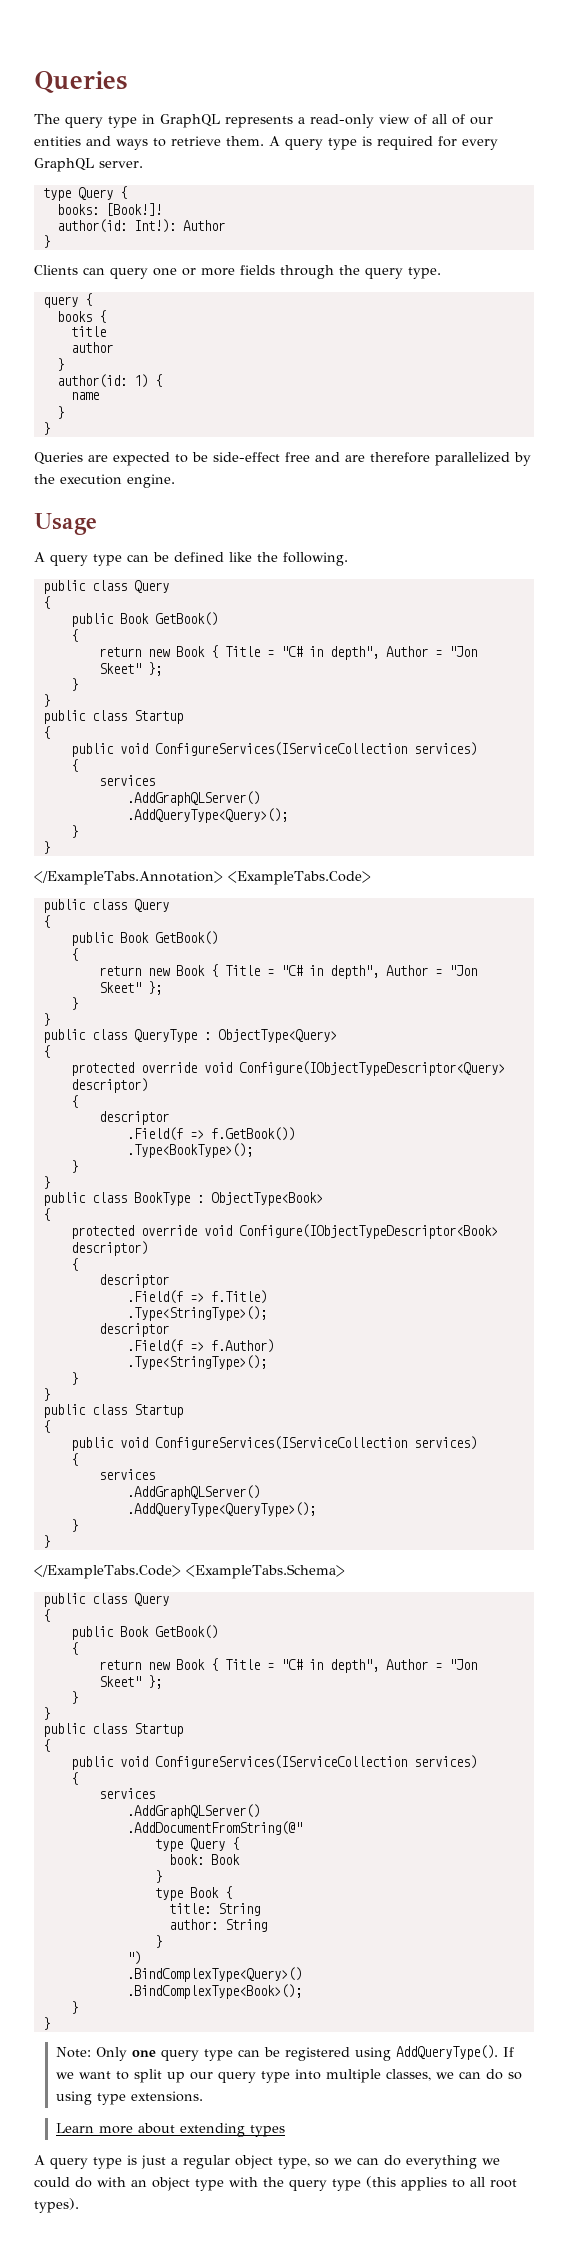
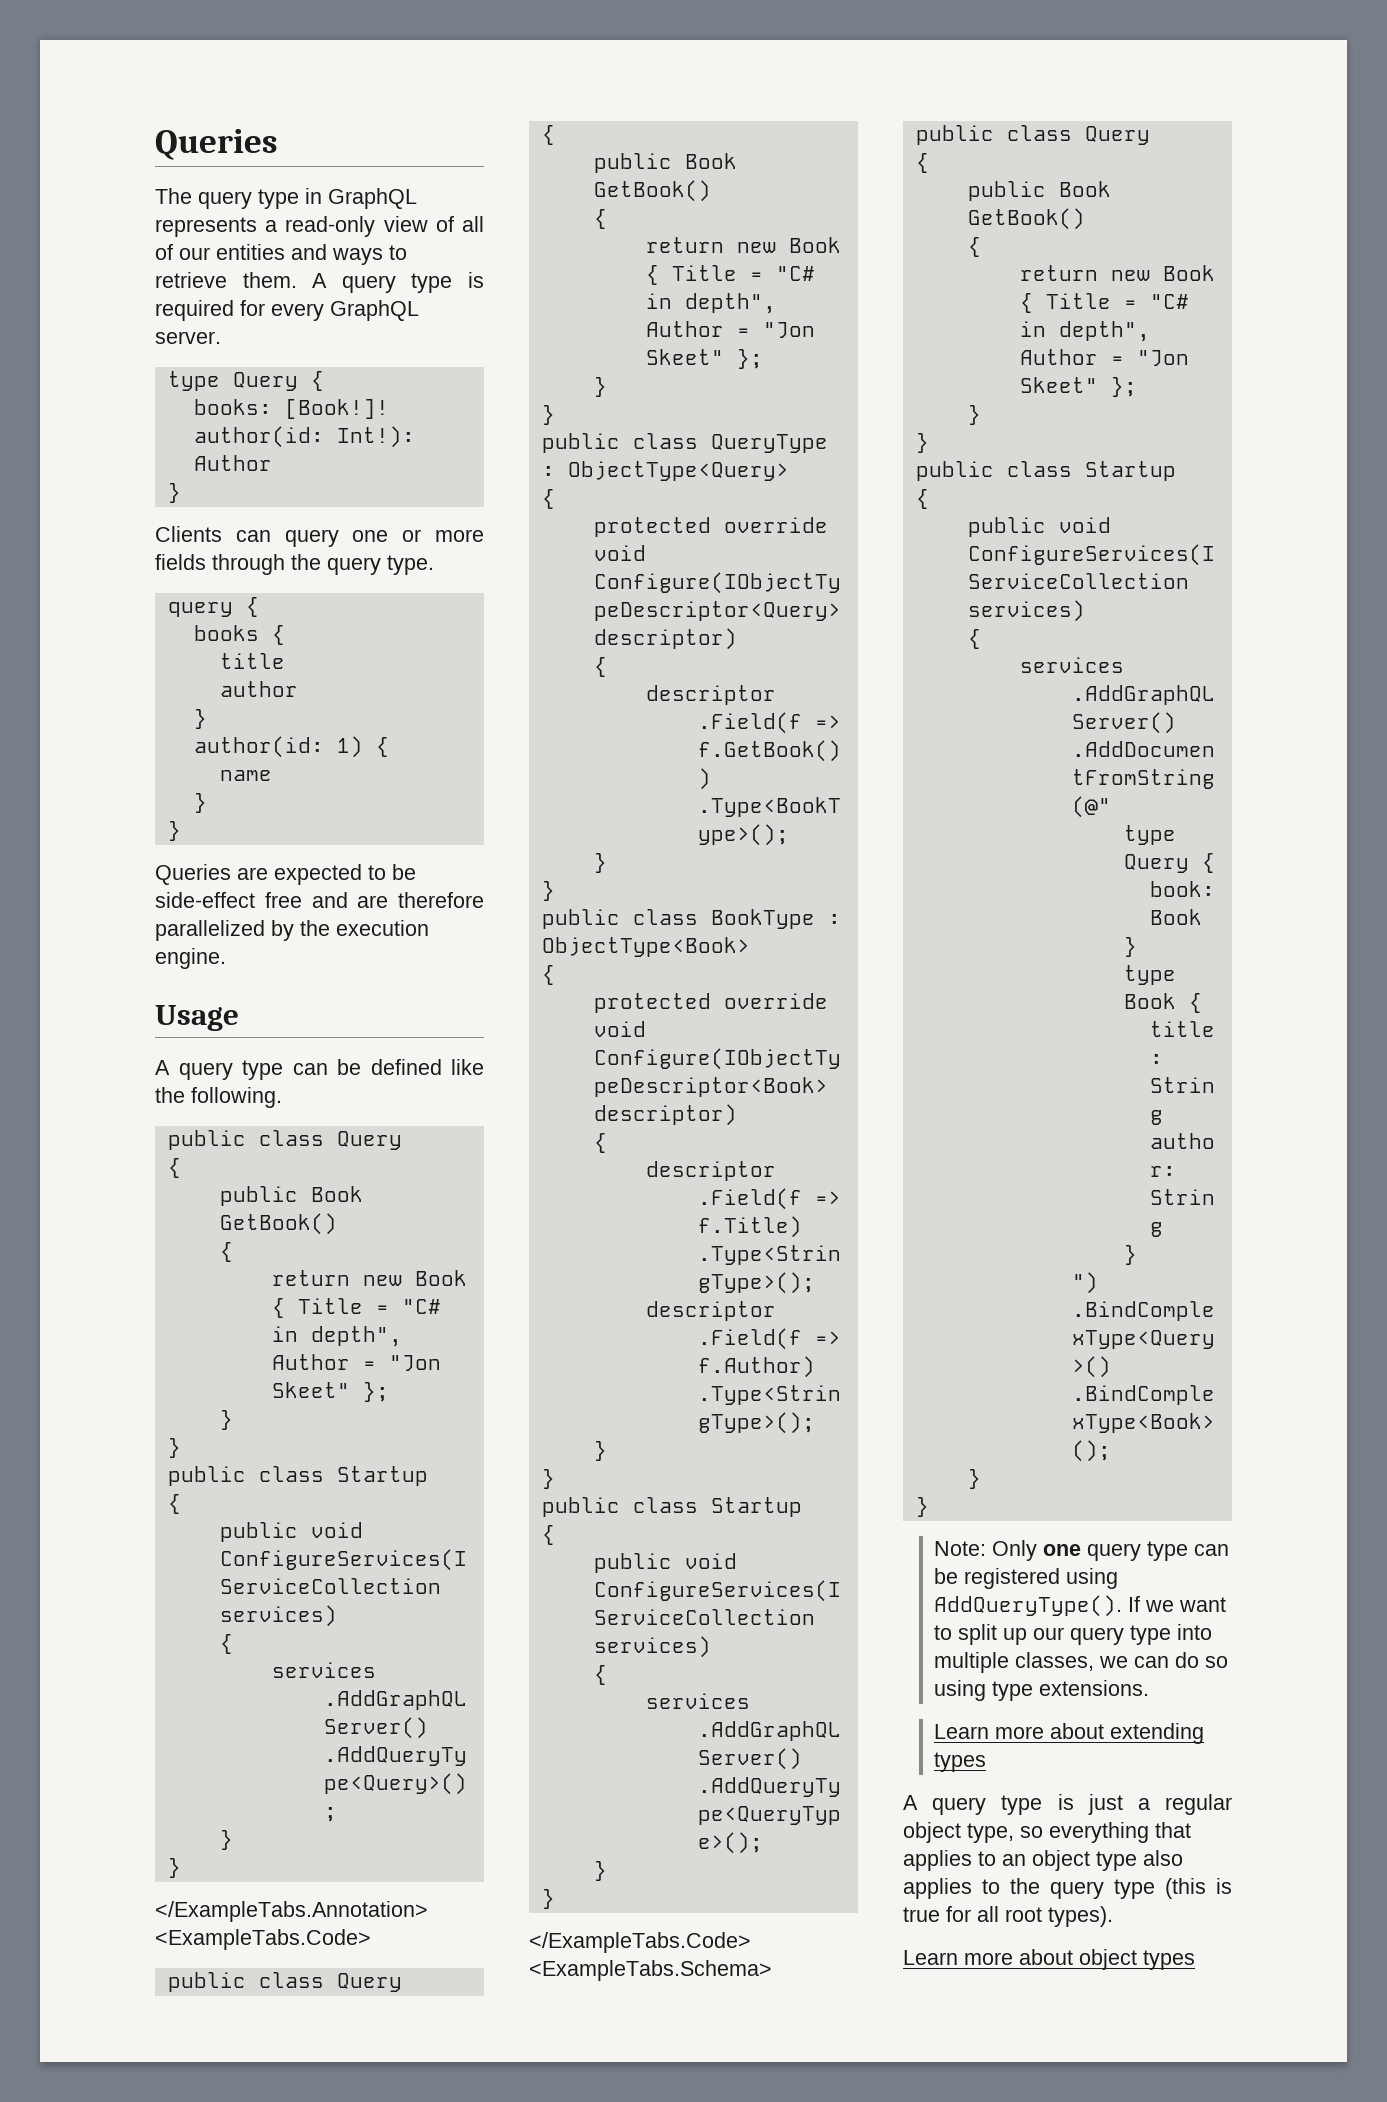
[334,2155,500,2169] [34,2177,258,2191] we can do everything we could do with an object type with -> [1049,1822,1191,1843] [903,1850,1183,1871] [903,1878,1000,1899] everything that applies to an object type also applies to
[401,2177,465,2191] applies to -> [1216,1878,1232,1894] [903,1906,971,1922] is true for
(79, 2205) none -> [903,1949,1195,1970] // Learn more about object types

